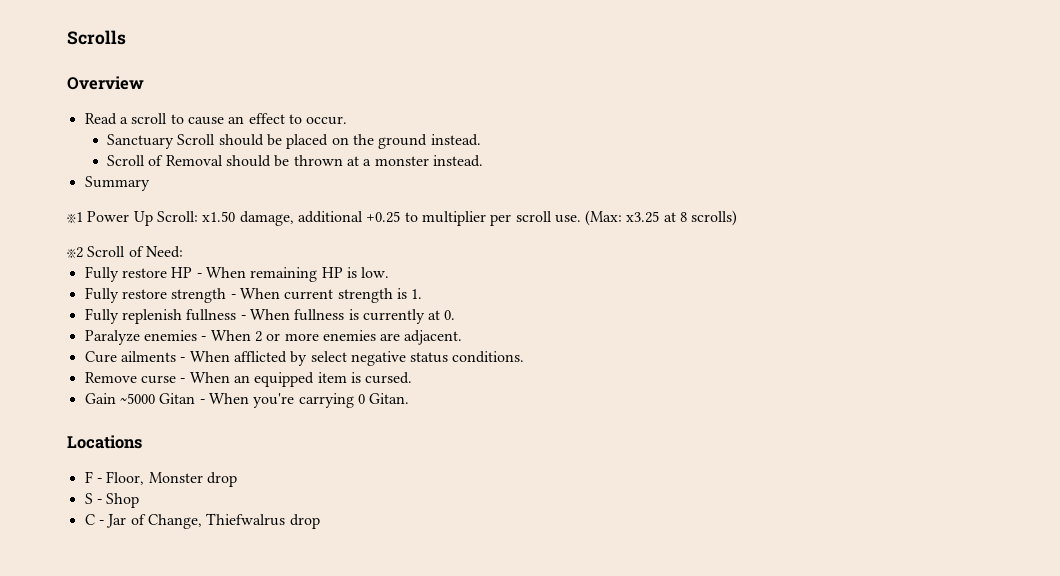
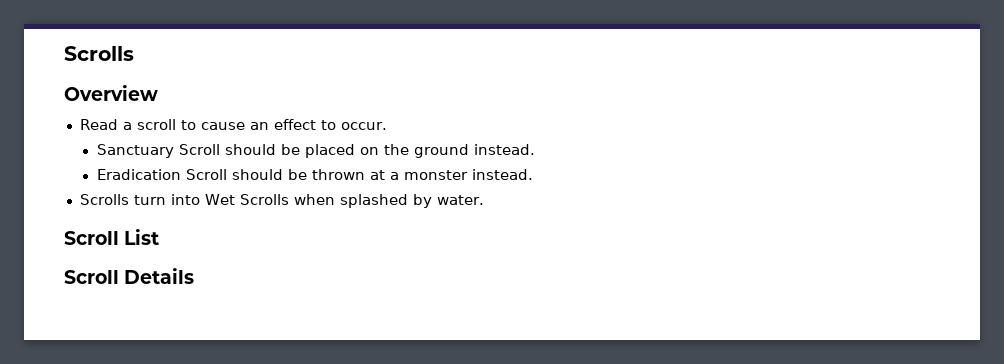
[107,155,223,166] Scroll of Removal -> [96,169,227,180] Eradication Scroll
[84,176,150,191] [67,210,738,226] [67,246,183,258] [84,266,390,282] [84,287,423,303] [84,308,456,324] [84,330,463,345] [84,351,525,366] [84,372,413,387] [84,393,410,408] [67,435,142,449] [84,471,237,487] [84,493,140,508] [84,513,320,529] Summary // ※1 Power Up Scroll: x1.50 damage, additional +0.25 to multiplier per scroll use. (Max: x3.25 at 8 scrolls) // ※2 Scroll of Need: // Fully restore HP - When remaining HP is low. // Fully restore strength - When current strength is 1. // Fully replenish fullness - When fullness is currently at 0. // Paralyze enemies - When 2 or more enemies are adjacent. // Cure ailments - When afflicted by select negative status conditions. // Remove curse - When an equipped item is cursed. // Gain ~5000 Gitan - When you're carrying 0 Gitan. // Locations // F - Floor, Monster drop // S - Shop // C - Jar of Change, Thiefwalrus drop -> [79,194,484,208] [64,229,160,245] [64,268,195,284] Scrolls turn into Wet Scrolls when splashed by water. // Scroll List // Scroll Details

